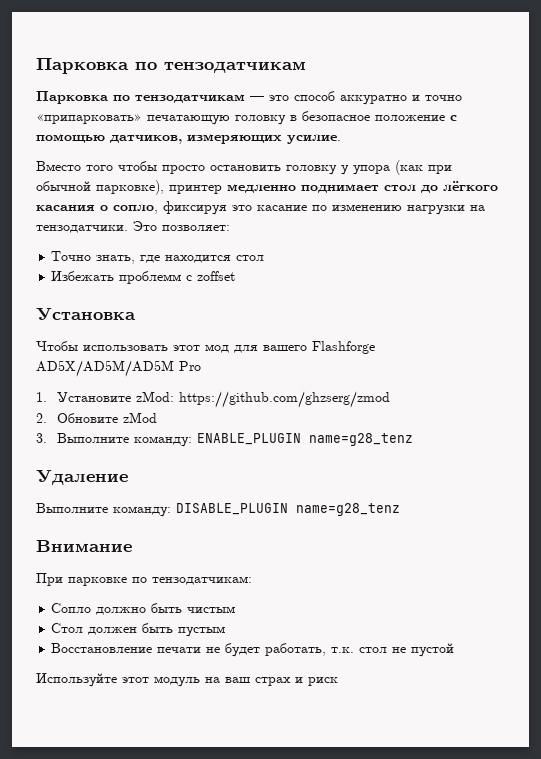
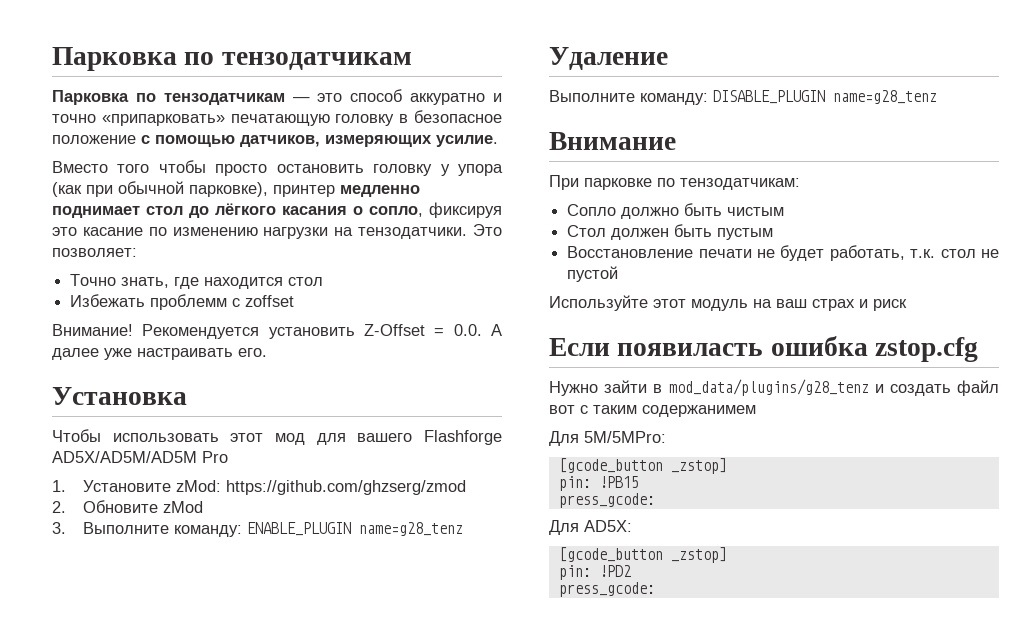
(236, 276) none -> [52,324,502,339] [52,348,267,360] // Внимание! Рекомендуется установить Z-Offset = 0.0. А далее уже настраивать его.
(338, 681) none -> [549,336,979,362] [549,379,999,396] [549,405,756,417] [549,431,666,446] [558,458,727,474] [558,476,639,491] [558,493,655,508] [549,520,632,535] [558,547,727,563] [558,565,631,580] [558,582,655,597] // Если появиласть ошибка zstop.cfg // Нужно зайти в mod_data/plugins/g28_tenz и создать файл вот с таким содержанимем // Для 5M/5MPro: // [gcode_button _zstop] // pin: !PB15 // press_gcode: // Для AD5X: // [gcode_button _zstop] // pin: !PD2 // press_gcode:

